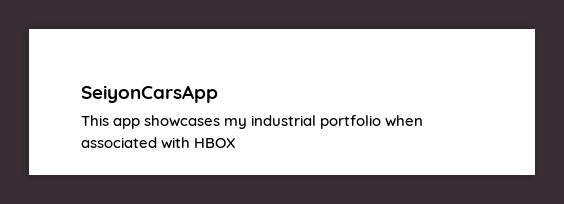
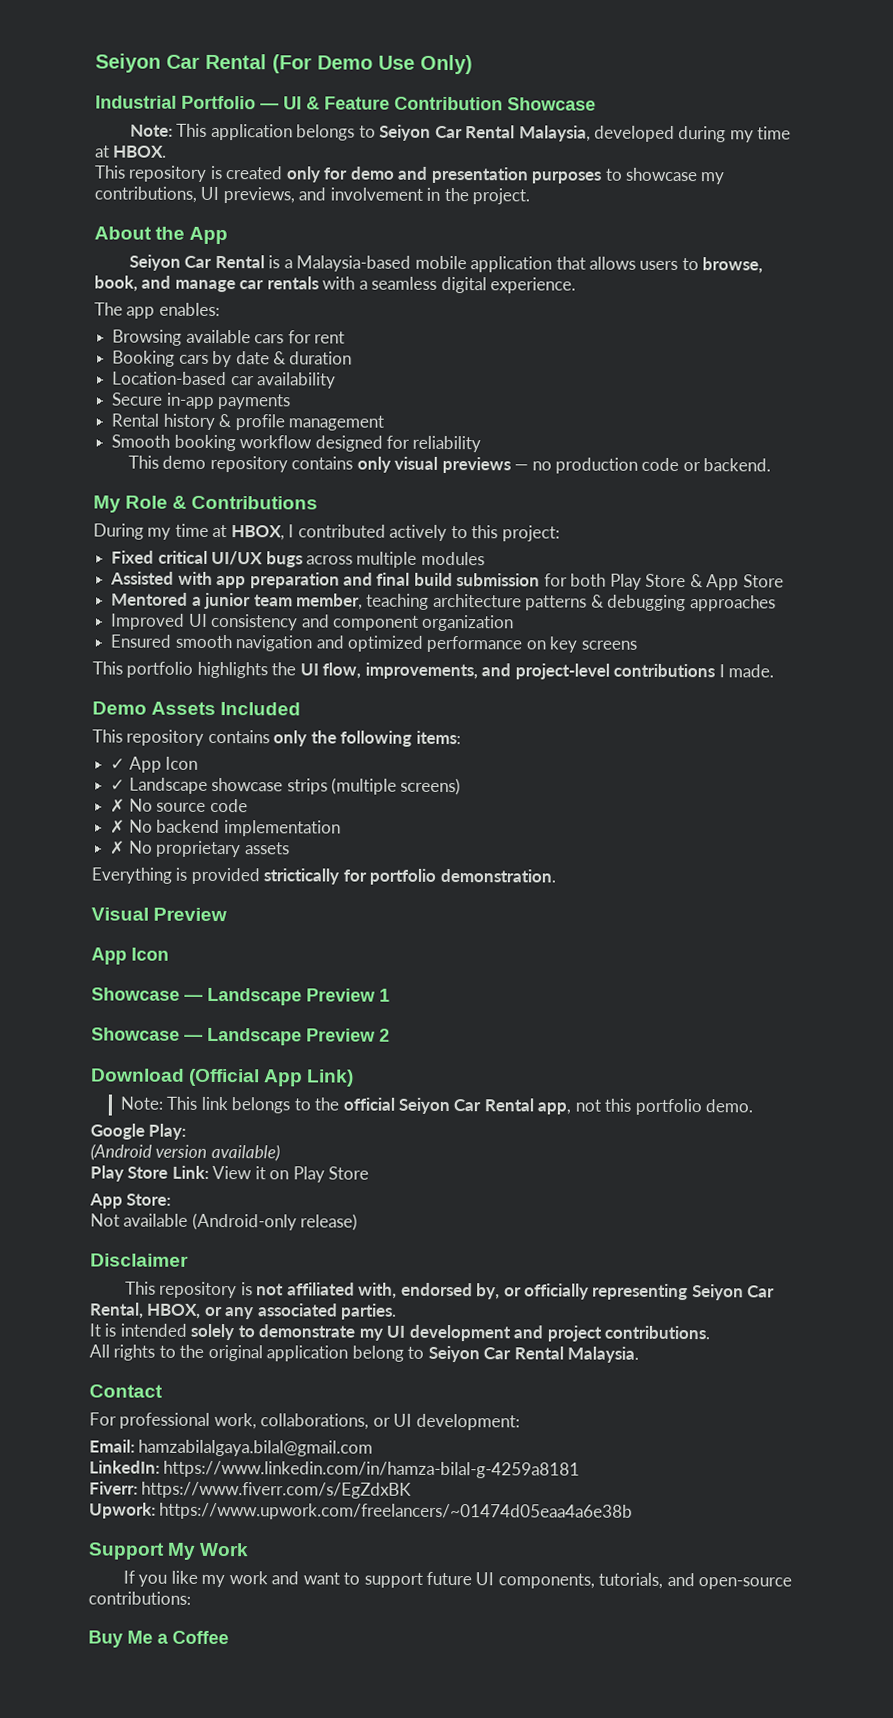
[81,85,218,103] [81,115,424,129] [81,137,237,149] SeiyonCarsApp // This app showcases my industrial portfolio when associated with HBOX -> [95,53,473,75] [95,95,596,111] [129,123,792,143] [95,145,168,158] [94,165,725,185] [94,186,531,205] [94,226,229,245] [128,254,764,274] [94,275,577,294] [94,302,220,319] [112,329,345,346] [112,350,353,368] [112,371,337,389] [111,392,292,410] [111,413,384,431] [111,434,482,453] [127,455,772,474] [93,495,319,513] [93,523,560,542] [111,550,485,568] [110,571,784,591] [111,592,776,612] [110,613,515,632] [110,634,637,653] [92,661,775,680] [92,701,302,716] [92,729,461,747] [110,756,199,773] [110,777,462,796] [110,798,248,813] [110,819,341,837] [110,840,290,858] [91,867,556,885] [91,907,228,922] [91,947,169,965] [91,987,390,1006] [91,1027,390,1046] [91,1068,355,1087] [119,1096,754,1116] [90,1123,187,1140] [90,1143,280,1162] [90,1165,370,1183] [89,1193,172,1209] [90,1212,359,1231] [90,1253,189,1267] [124,1281,776,1301] [89,1302,398,1320] [89,1323,711,1342] [89,1344,640,1363] [89,1384,163,1398] [89,1412,520,1431] [89,1439,374,1457] [89,1460,581,1479] [89,1481,413,1499] [89,1502,634,1521] [88,1542,250,1560] [122,1570,793,1590] [88,1591,191,1605] [88,1630,229,1648] Seiyon Car Rental (For Demo Use Only) // Industrial Portfolio — UI & Feature Contribution Showcase // Note: This application belongs to Seiyon Car Rental Malaysia, developed during my time at HBOX. // This repository is created only for demo and presentation purposes to showcase my contributions, UI previews, and involvement in the project. // About the App // Seiyon Car Rental is a Malaysia-based mobile application that allows users to browse, book, and manage car rentals with a seamless digital experience. // The app enables: // Browsing available cars for rent // Booking cars by date & duration // Location-based car availability // Secure in-app payments // Rental history & profile management // Smooth booking workflow designed for reliability // This demo repository contains only visual previews — no production code or backend. // My Role & Contributions // During my time at HBOX, I contributed actively to this project: // Fixed critical UI/UX bugs across multiple modules // Assisted with app preparation and final build submission for both Play Store & App Store // Mentored a junior team member, teaching architecture patterns & debugging approaches // Improved UI consistency and component organization // Ensured smooth navigation and optimized performance on key screens // This portfolio highlights the UI flow, improvements, and project-level contributions I made. // Demo Assets Included // This repository contains only the following items: // ✓ App Icon // ✓ Landscape showcase strips (multiple screens) // ✗ No source code // ✗ No backend implementation // ✗ No proprietary assets // Everything is provided strictically for portfolio demonstration. // Visual Preview // App Icon // Showcase — Landscape Preview 1 // Showcase — Landscape Preview 2 // Download (Official App Link) // Note: This link belongs to the official Seiyon Car Rental app, not this portfolio demo. // Google Play: // (Android version available) // Play Store Link: View it on Play Store // App Store: // Not available (Android-only release) // Disclaimer // This repository is not affiliated with, endorsed by, or officially representing Seiyon Car Rental, HBOX, or any associated parties. // It is intended solely to demonstrate my UI development and project contributions. // All rights to the original application belong to Seiyon Car Rental Malaysia. // Contact // For professional work, collaborations, or UI development: // Email: hamzabilalgaya.bilal@gmail.com // LinkedIn: https://www.linkedin.com/in/hamza-bilal-g-4259a8181 // Fiverr: https://www.fiverr.com/s/EgZdxBK // Upwork: https://www.upwork.com/freelancers/~01474d05eaa4a6e38b // Support My Work // If you like my work and want to support future UI components, tutorials, and open-source contributions: // Buy Me a Coffee

